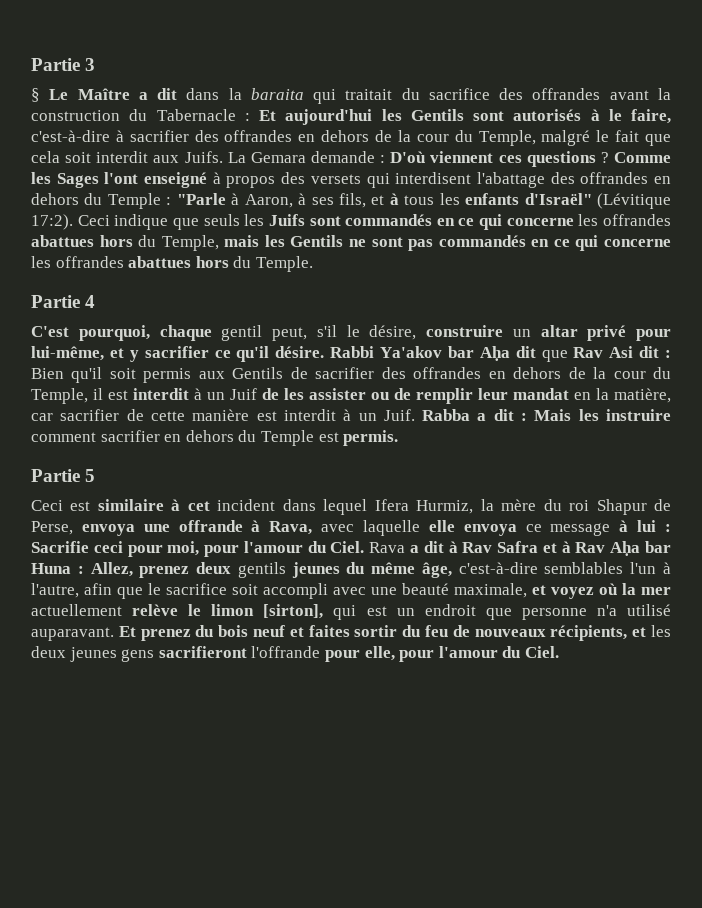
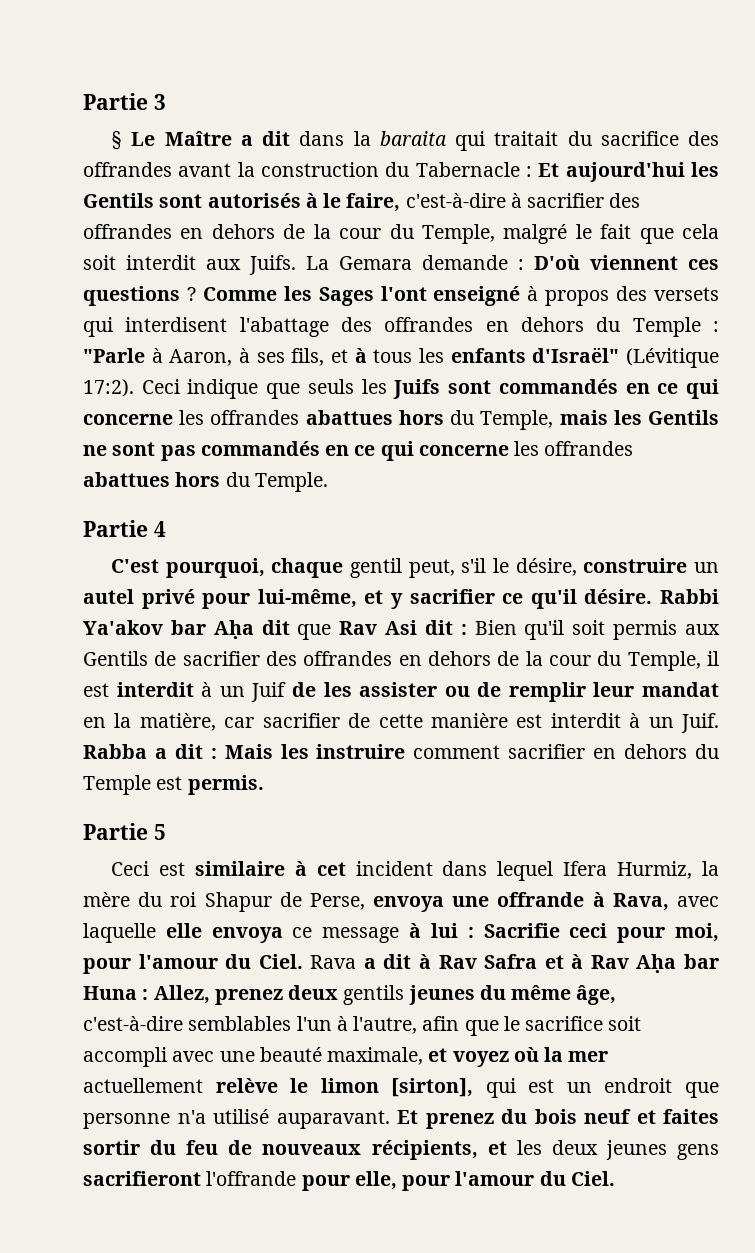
[540,325,578,337] altar -> [83,589,134,604] autel

